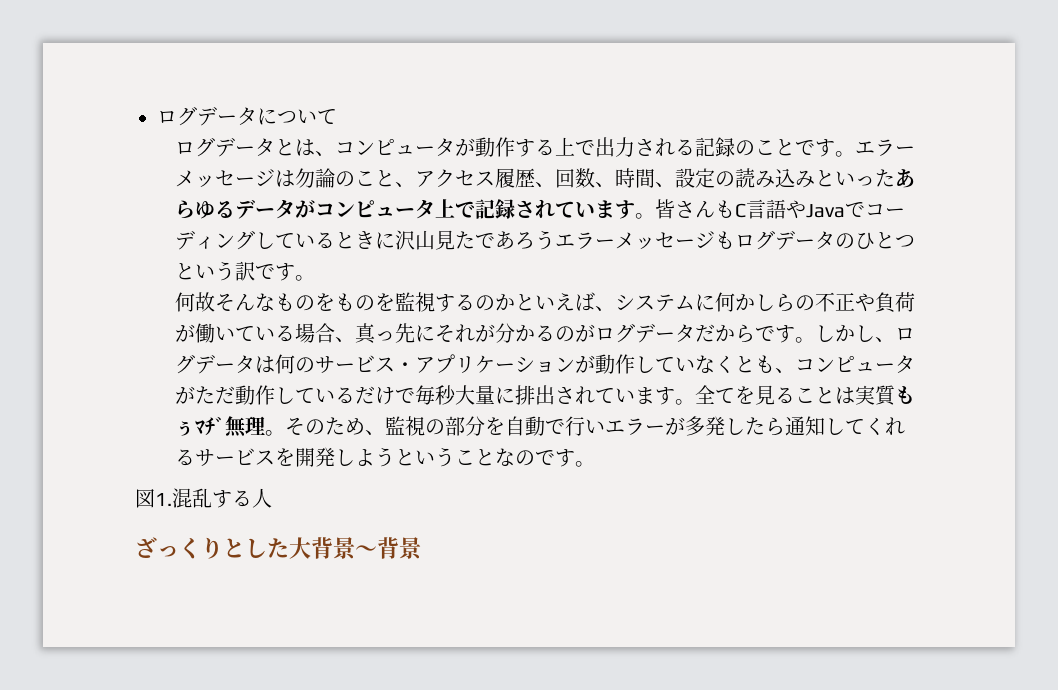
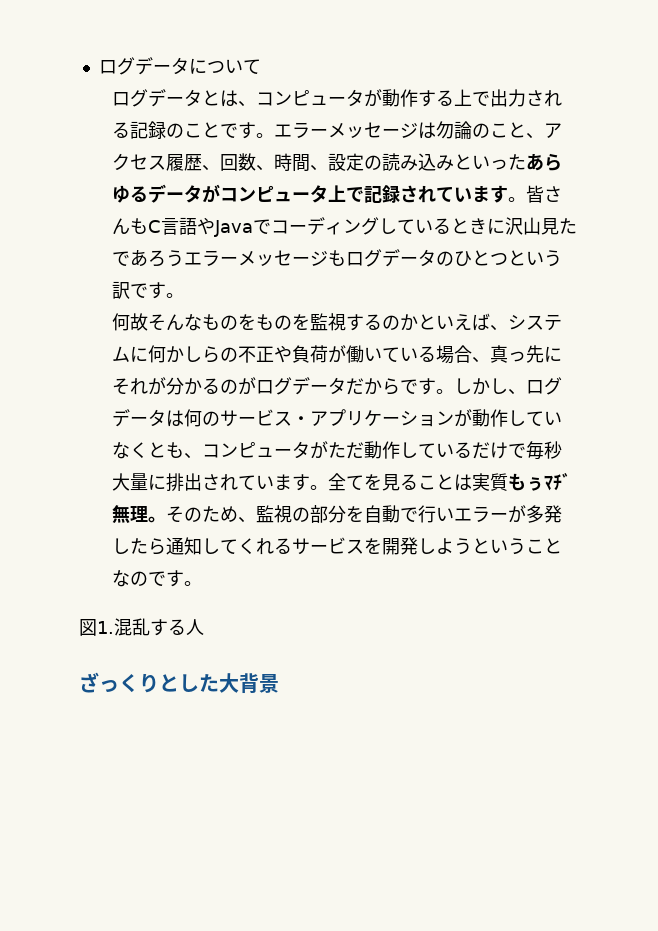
[355,537,422,560] ～背景 -> (279, 683) none

